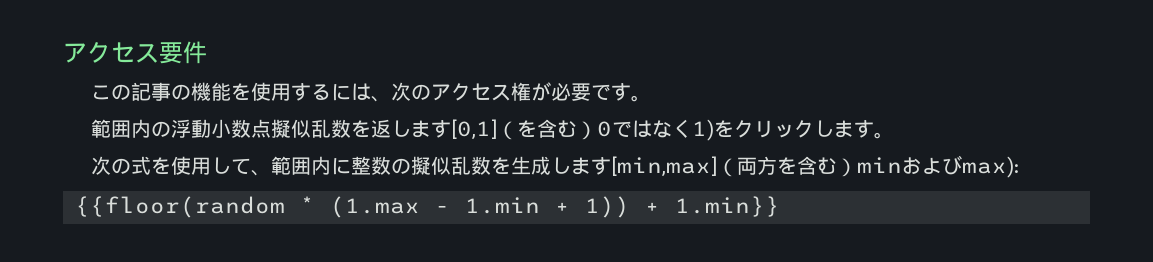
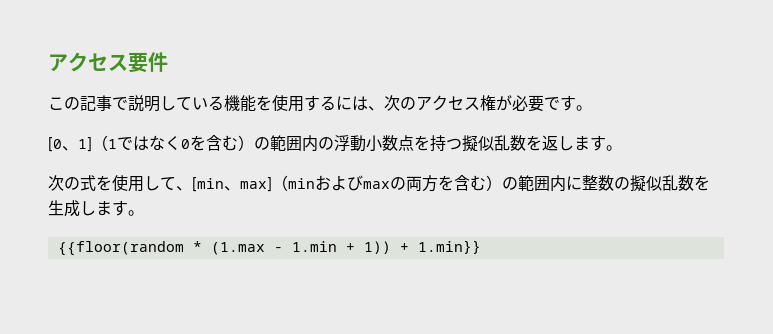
[170,84,191,100] の -> [112,95,224,112] で説明している
(651, 98) none -> [48,135,270,152] [0、1]（1ではなく0を含む）の
(271, 128) none -> [414,135,462,152] を持つ
[450,119,874,141] [0,1]（を含む）0ではなく1)をクリックします -> (606, 143) none
(271, 173) none -> [192,175,518,192] [min、max]（minおよびmaxの両方を含む）の
[610,155,1019,178] [min,max]（両方を含む）minおよびmax): -> [128,210,144,216] 。

